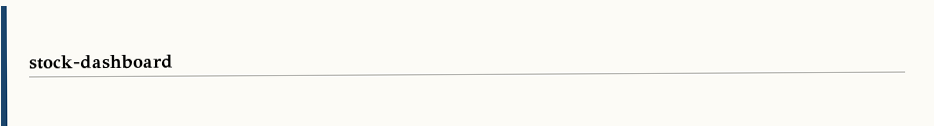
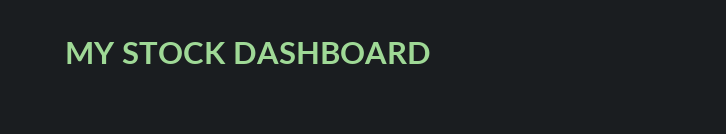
[28,54,174,70] stock-dashboard -> [65,42,432,64] MY STOCK DASHBOARD

